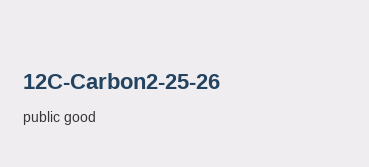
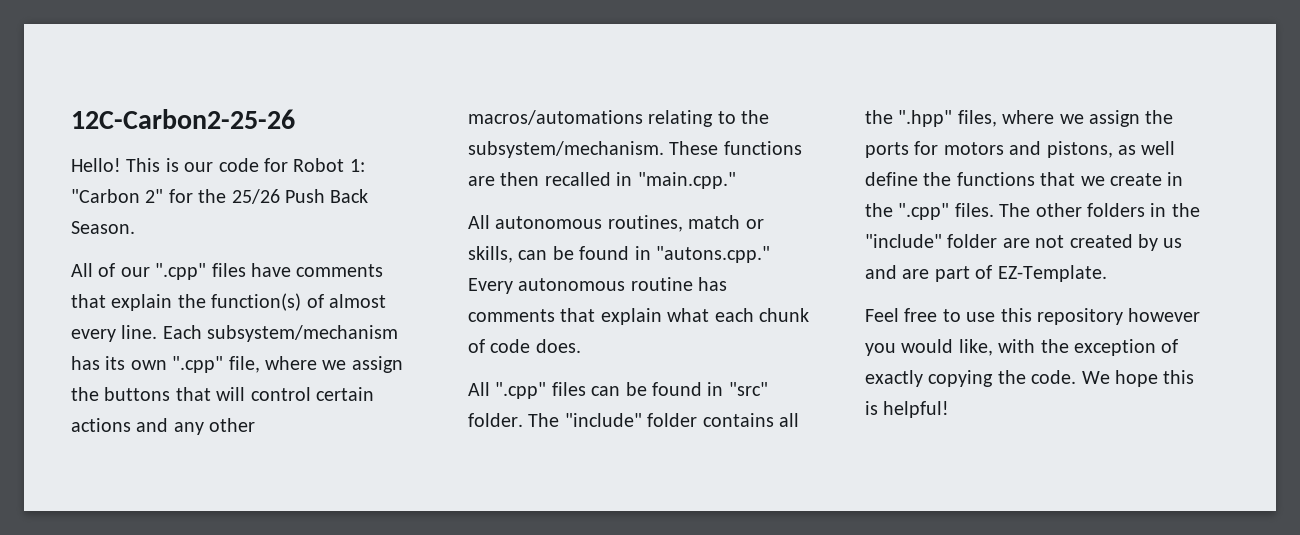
[23,111,96,125] public good -> [71,158,365,172] [71,189,369,204] [71,221,135,234] [71,263,384,280] [71,293,386,311] [71,325,399,342] [71,356,403,373] [71,387,374,401] [71,418,256,435] [468,110,770,127] [468,141,802,158] [468,172,736,189] [468,215,764,232] [468,246,770,263] [468,277,728,294] [468,308,809,325] [468,339,581,353] [468,382,768,399] [468,413,799,427] [865,110,1174,127] [865,141,1176,158] [865,172,1184,186] [865,203,1200,220] [865,234,1183,251] [865,265,1107,282] [865,308,1201,325] [865,339,1179,356] [865,370,1195,387] [865,401,950,418] Hello! This is our code for Robot 1: "Carbon 2" for the 25/26 Push Back Season. // All of our ".cpp" files have comments that explain the function(s) of almost every line. Each subsystem/mechanism has its own ".cpp" file, where we assign the buttons that will control certain actions and any other macros/automations relating to the subsystem/mechanism. These functions are then recalled in "main.cpp." // All autonomous routines, match or skills, can be found in "autons.cpp." Every autonomous routine has comments that explain what each chunk of code does. // All ".cpp" files can be found in "src" folder. The "include" folder contains all the ".hpp" files, where we assign the ports for motors and pistons, as well define the functions that we create in the ".cpp" files. The other folders in the "include" folder are not created by us and are part of EZ-Template. // Feel free to use this repository however you would like, with the exception of exactly copying the code. We hope this is helpful!

